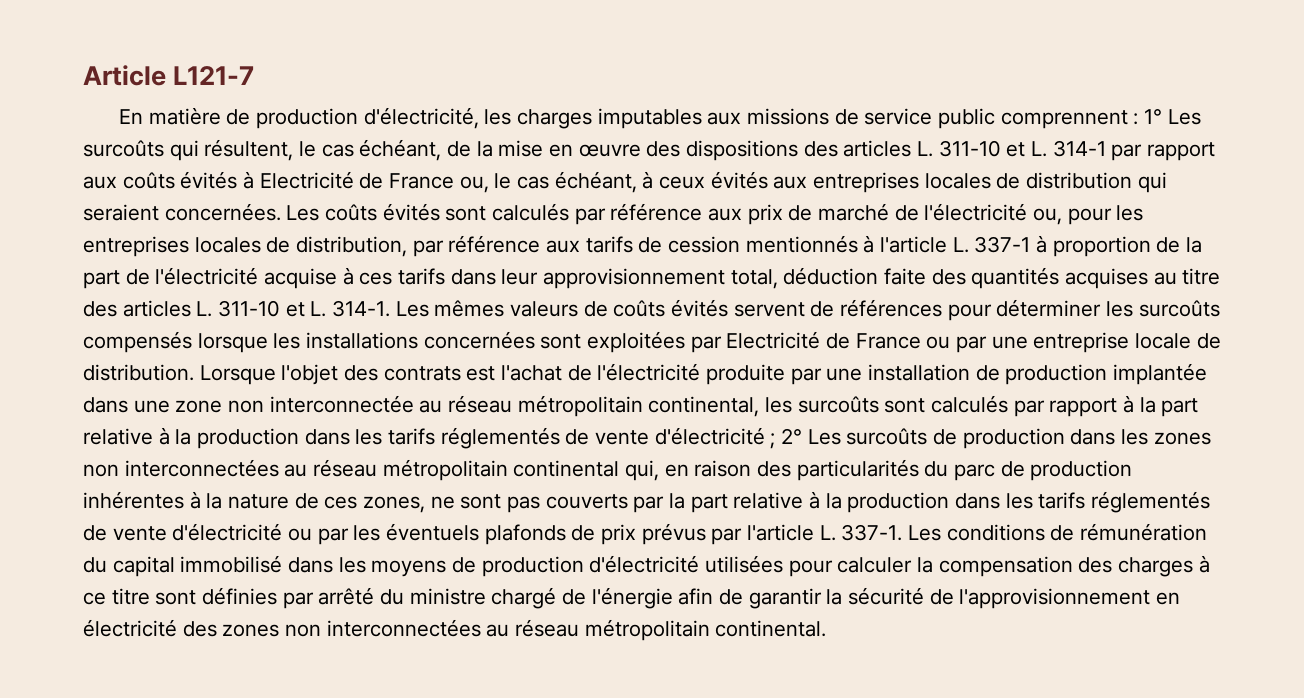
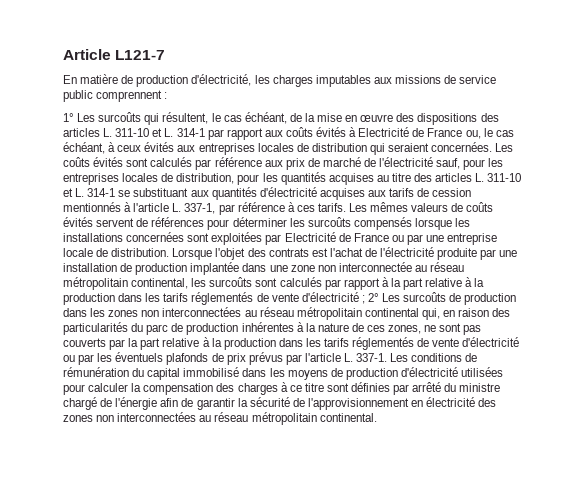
(1139, 119) none -> (168, 95) //
[1033,208,1063,225] ou, -> [436,158,461,169] sauf,
[412,235,1203,257] [83,267,966,289] par référence aux tarifs de cession mentionnés à l'article L. 337-1 à proportion de la part de l'électricité acquise à ces tarifs dans leur approvisionnement total, déduction faite des -> [237,173,278,185] pour les
[332,300,391,317] 314-1. -> [87,187,472,200] [63,202,346,215] 314-1 se substituant aux quantités d'électricité acquises aux tarifs de cession mentionnés à l'article L. 337-1, par référence à ces tarifs.

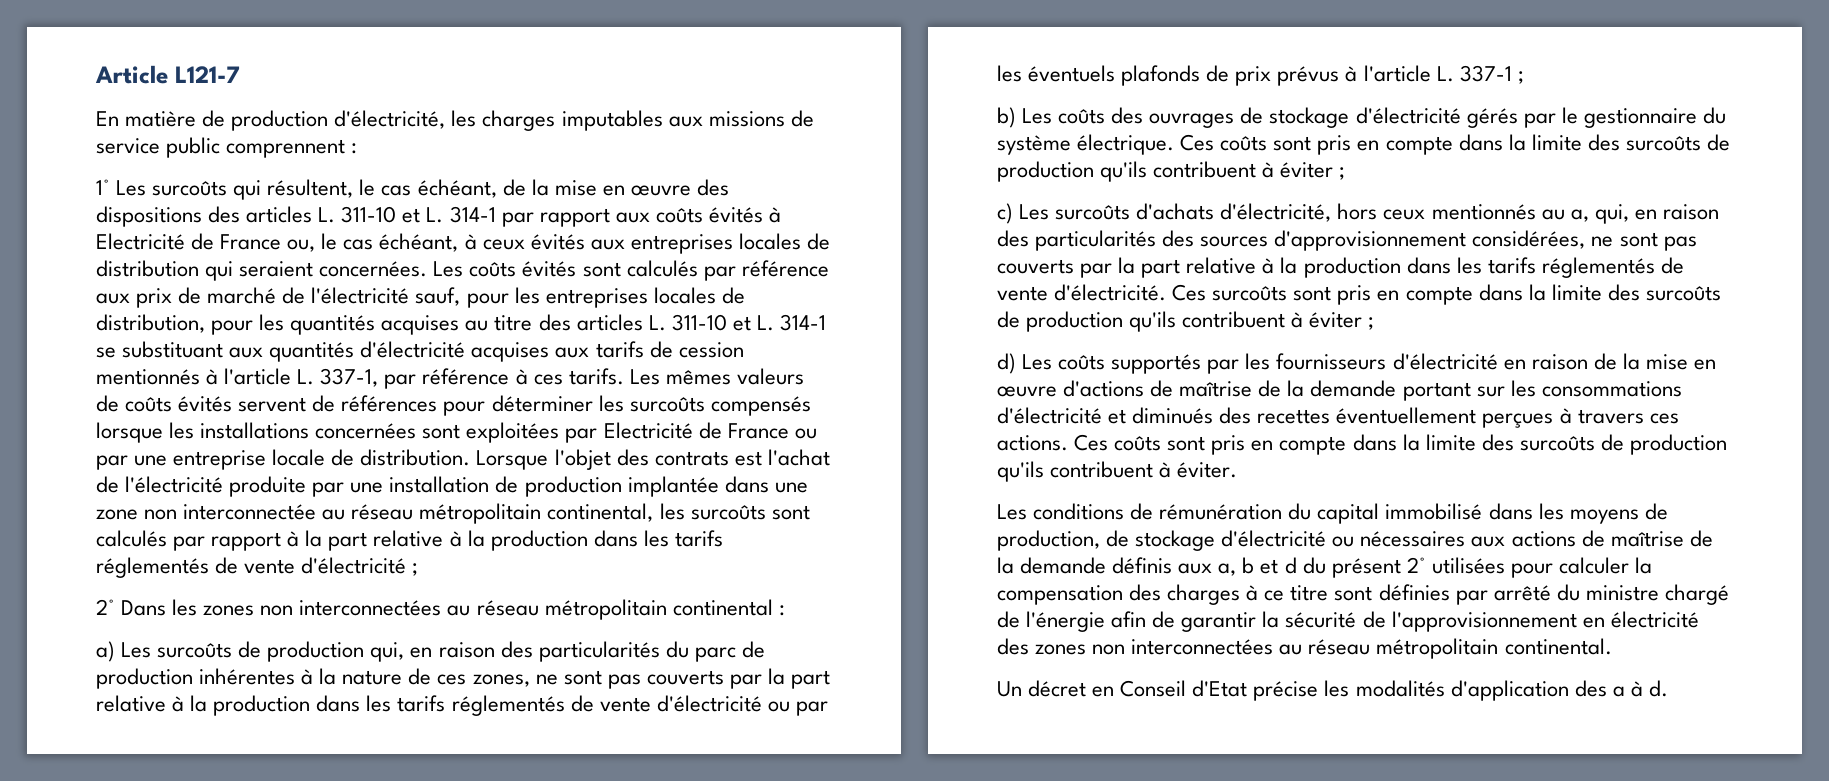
[367,292,517,305] [63,308,87,317] 2° Les surcoûts de production dans -> [96,599,167,616] // 2° Dans
(419, 312) none -> [778,605,785,616] [96,641,365,662] : // a) Les surcoûts de production
[285,353,388,365] par l'article L. 337-1. -> [1345,65,1524,84] [997,107,1726,128] [997,134,1730,155] [997,161,1346,182] [997,203,1719,224] [997,230,1697,251] [997,257,1684,278] [997,284,1721,305] [997,311,1375,332] [997,353,1716,374] [997,380,1682,401] [997,407,1679,428] [997,434,1727,455] [997,461,1238,482] à l'article L. 337-1 ; // b) Les coûts des ouvrages de stockage d'électricité gérés par le gestionnaire du système électrique. Ces coûts sont pris en compte dans la limite des surcoûts de production qu'ils contribuent à éviter ; // c) Les surcoûts d'achats d'électricité, hors ceux mentionnés au a, qui, en raison des particularités des sources d'approvisionnement considérées, ne sont pas couverts par la part relative à la production dans les tarifs réglementés de vente d'électricité. Ces surcoûts sont pris en compte dans la limite des surcoûts de production qu'ils contribuent à éviter ; // d) Les coûts supportés par les fournisseurs d'électricité en raison de la mise en œuvre d'actions de maîtrise de la demande portant sur les consommations d'électricité et diminués des recettes éventuellement perçues à travers ces actions. Ces coûts sont pris en compte dans la limite des surcoûts de production qu'ils contribuent à éviter. //
[345,367,458,380] production d'électricité -> [997,530,1713,551] [997,557,1426,578] production, de stockage d'électricité ou nécessaires aux actions de maîtrise de la demande définis aux a, b et d du présent 2°
(377, 417) none -> [997,680,1668,701] // Un décret en Conseil d'Etat précise les modalités d'application des a à d.

